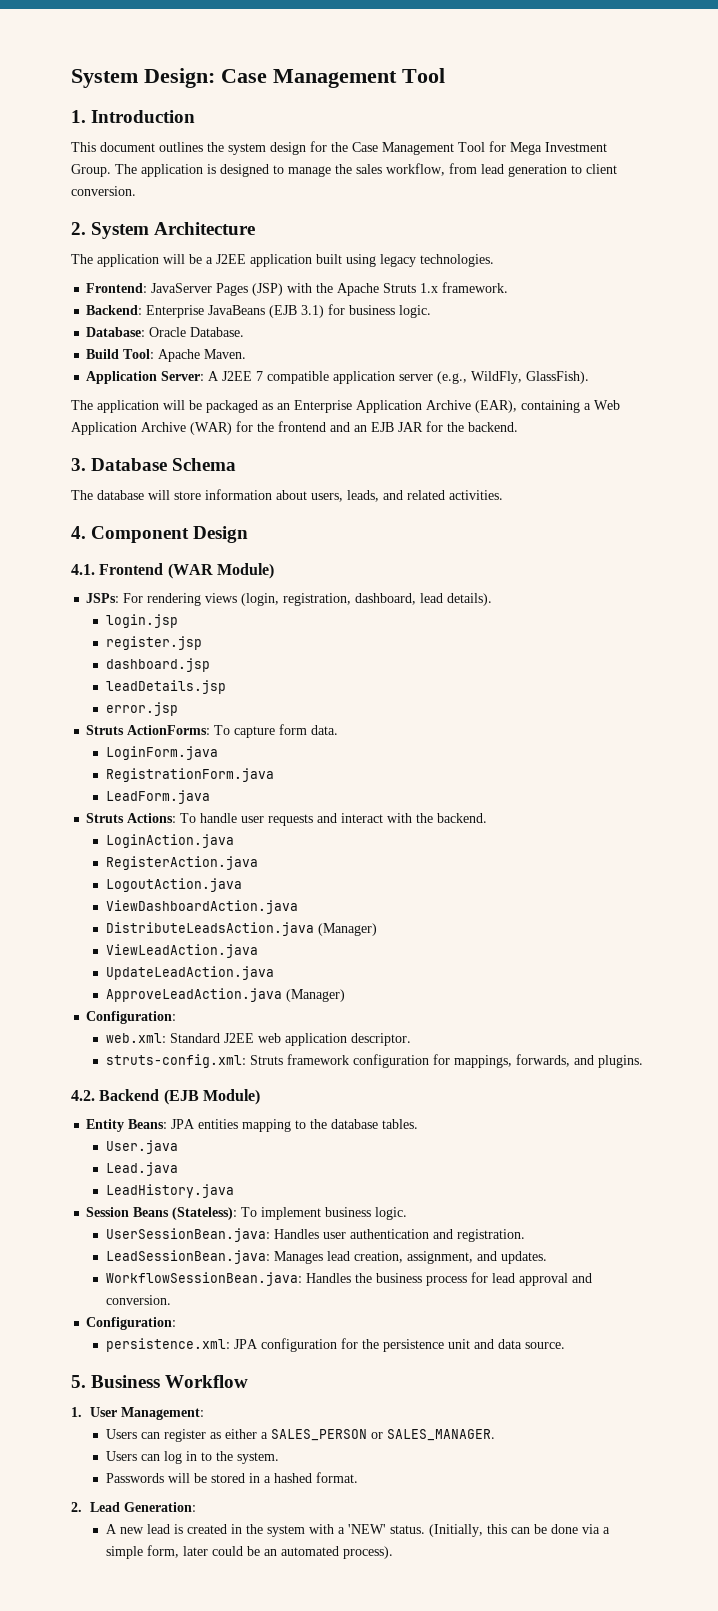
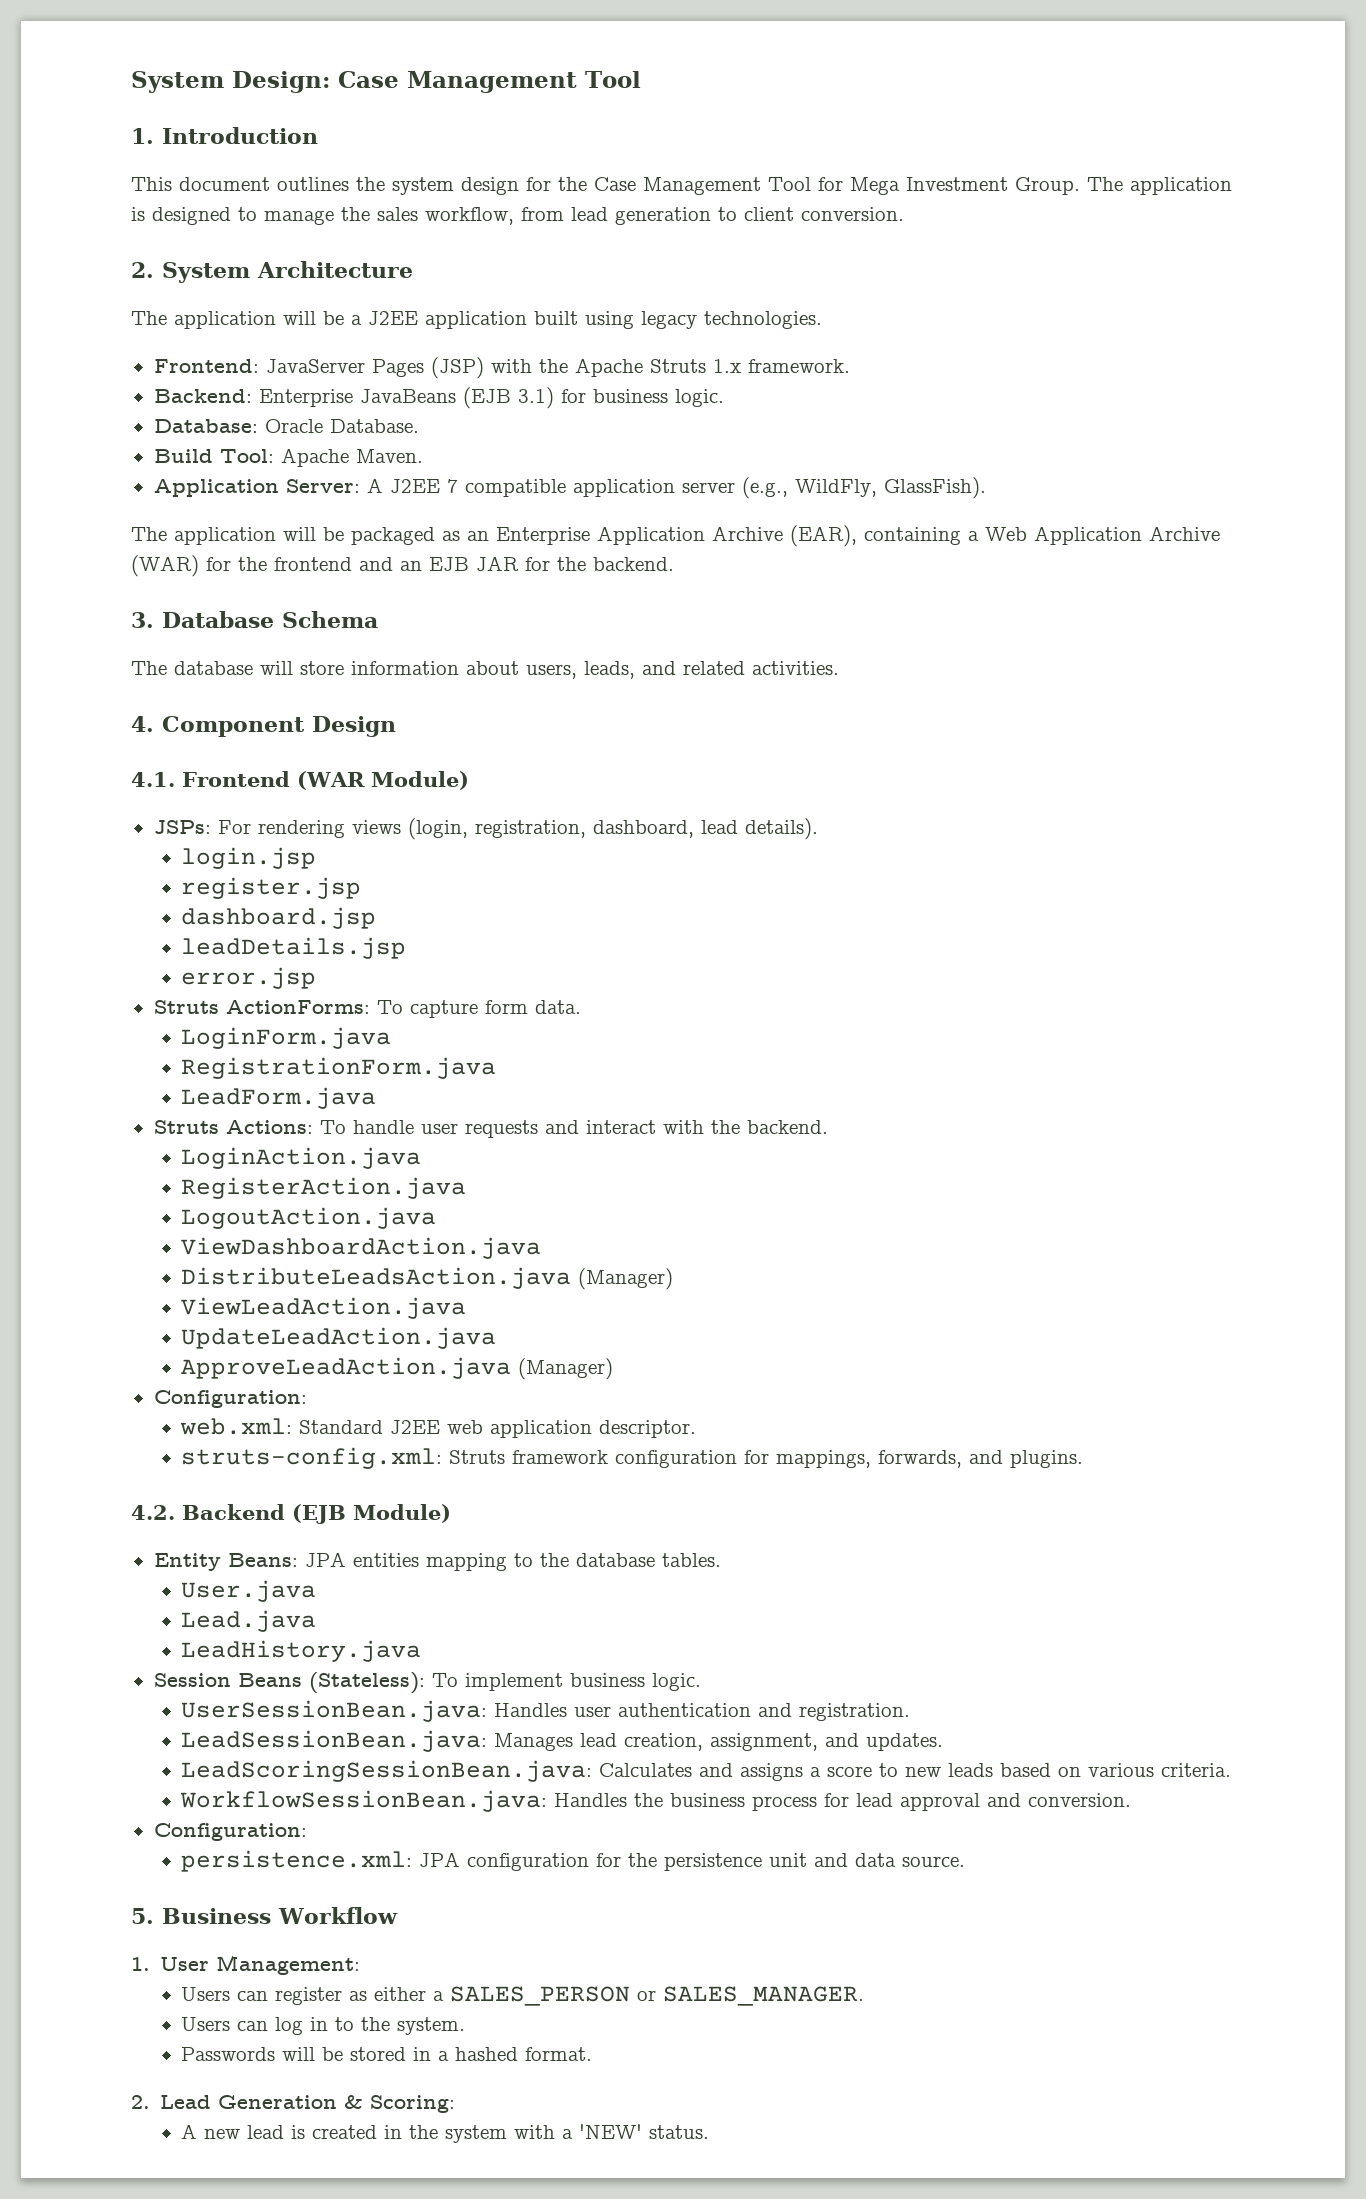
(547, 1257) none -> [181,1760,1232,1782] // LeadScoringSessionBean.java: Calculates and assigns a score to new leads based on various criteria.
[124,1502,197,1512] Generation: -> [218,2095,456,2113] Generation & Scoring:
[428,1524,610,1537] [105,1545,393,1559] (Initially, this can be done via a simple form, later could be an automated process). -> (710, 2132) none

